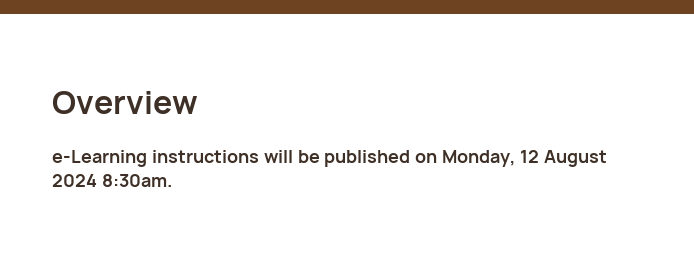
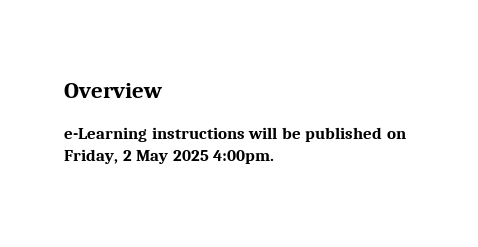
[442,150,607,167] [52,174,172,187] Monday, 12 August 2024 8:30am. -> [64,149,275,164] Friday, 2 May 2025 4:00pm.

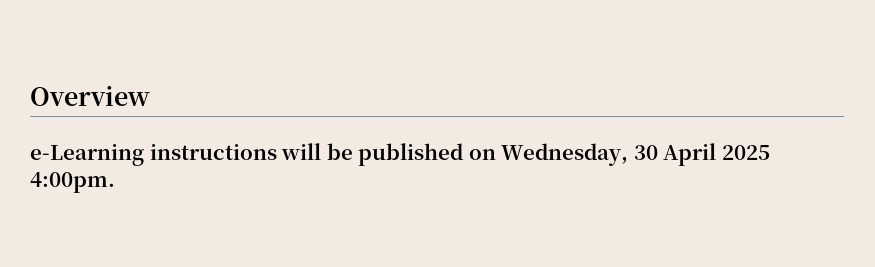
[64,149,169,164] Friday, 2 May -> [501,143,717,166] Wednesday, 30 April

